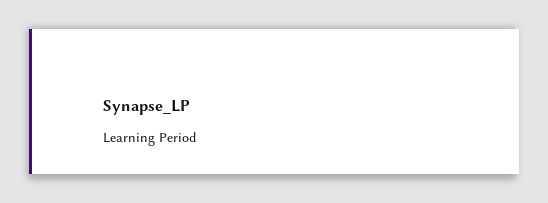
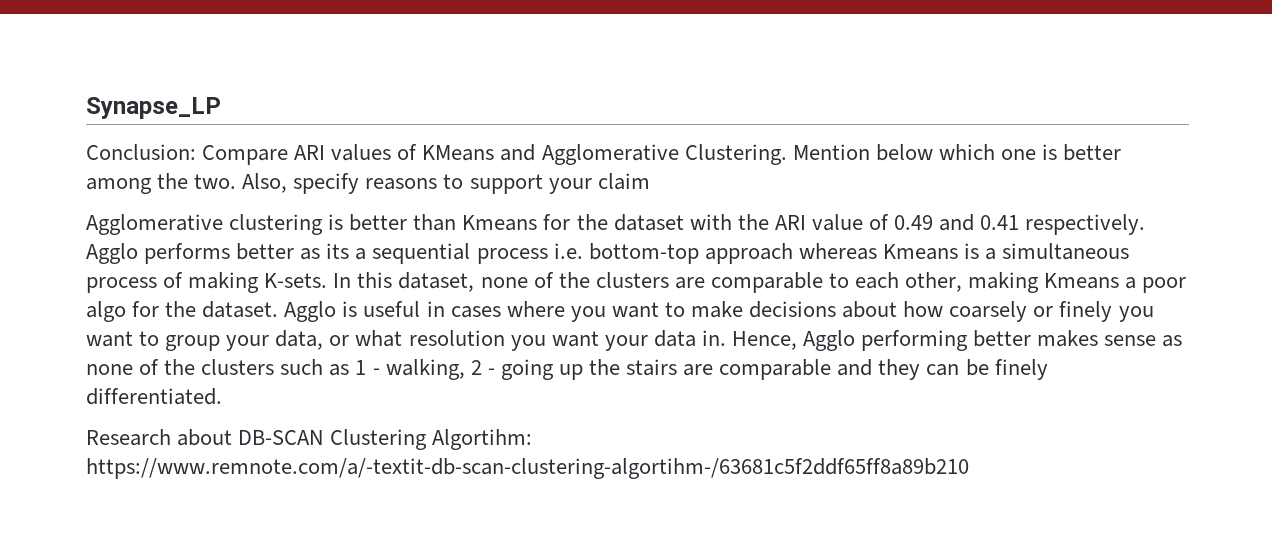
[103,132,196,146] Learning Period -> [86,144,1122,165] [86,173,650,194] [86,214,1146,235] [86,243,1130,264] [86,272,1187,293] [86,301,1154,322] [86,330,1183,351] [86,359,1048,380] [86,388,222,405] [86,429,533,450] [86,458,969,479] Conclusion: Compare ARI values of KMeans and Agglomerative Clustering. Mention below which one is better among the two. Also, specify reasons to support your claim // Agglomerative clustering is better than Kmeans for the dataset with the ARI value of 0.49 and 0.41 respectively. Agglo performs better as its a sequential process i.e. bottom-top approach whereas Kmeans is a simultaneous process of making K-sets. In this dataset, none of the clusters are comparable to each other, making Kmeans a poor algo for the dataset. Agglo is useful in cases where you want to make decisions about how coarsely or finely you want to group your data, or what resolution you want your data in. Hence, Agglo performing better makes sense as none of the clusters such as 1 - walking, 2 - going up the stairs are comparable and they can be finely differentiated. // Research about DB-SCAN Clustering Algortihm: https://www.remnote.com/a/-textit-db-scan-clustering-algortihm-/63681c5f2ddf65ff8a89b210

